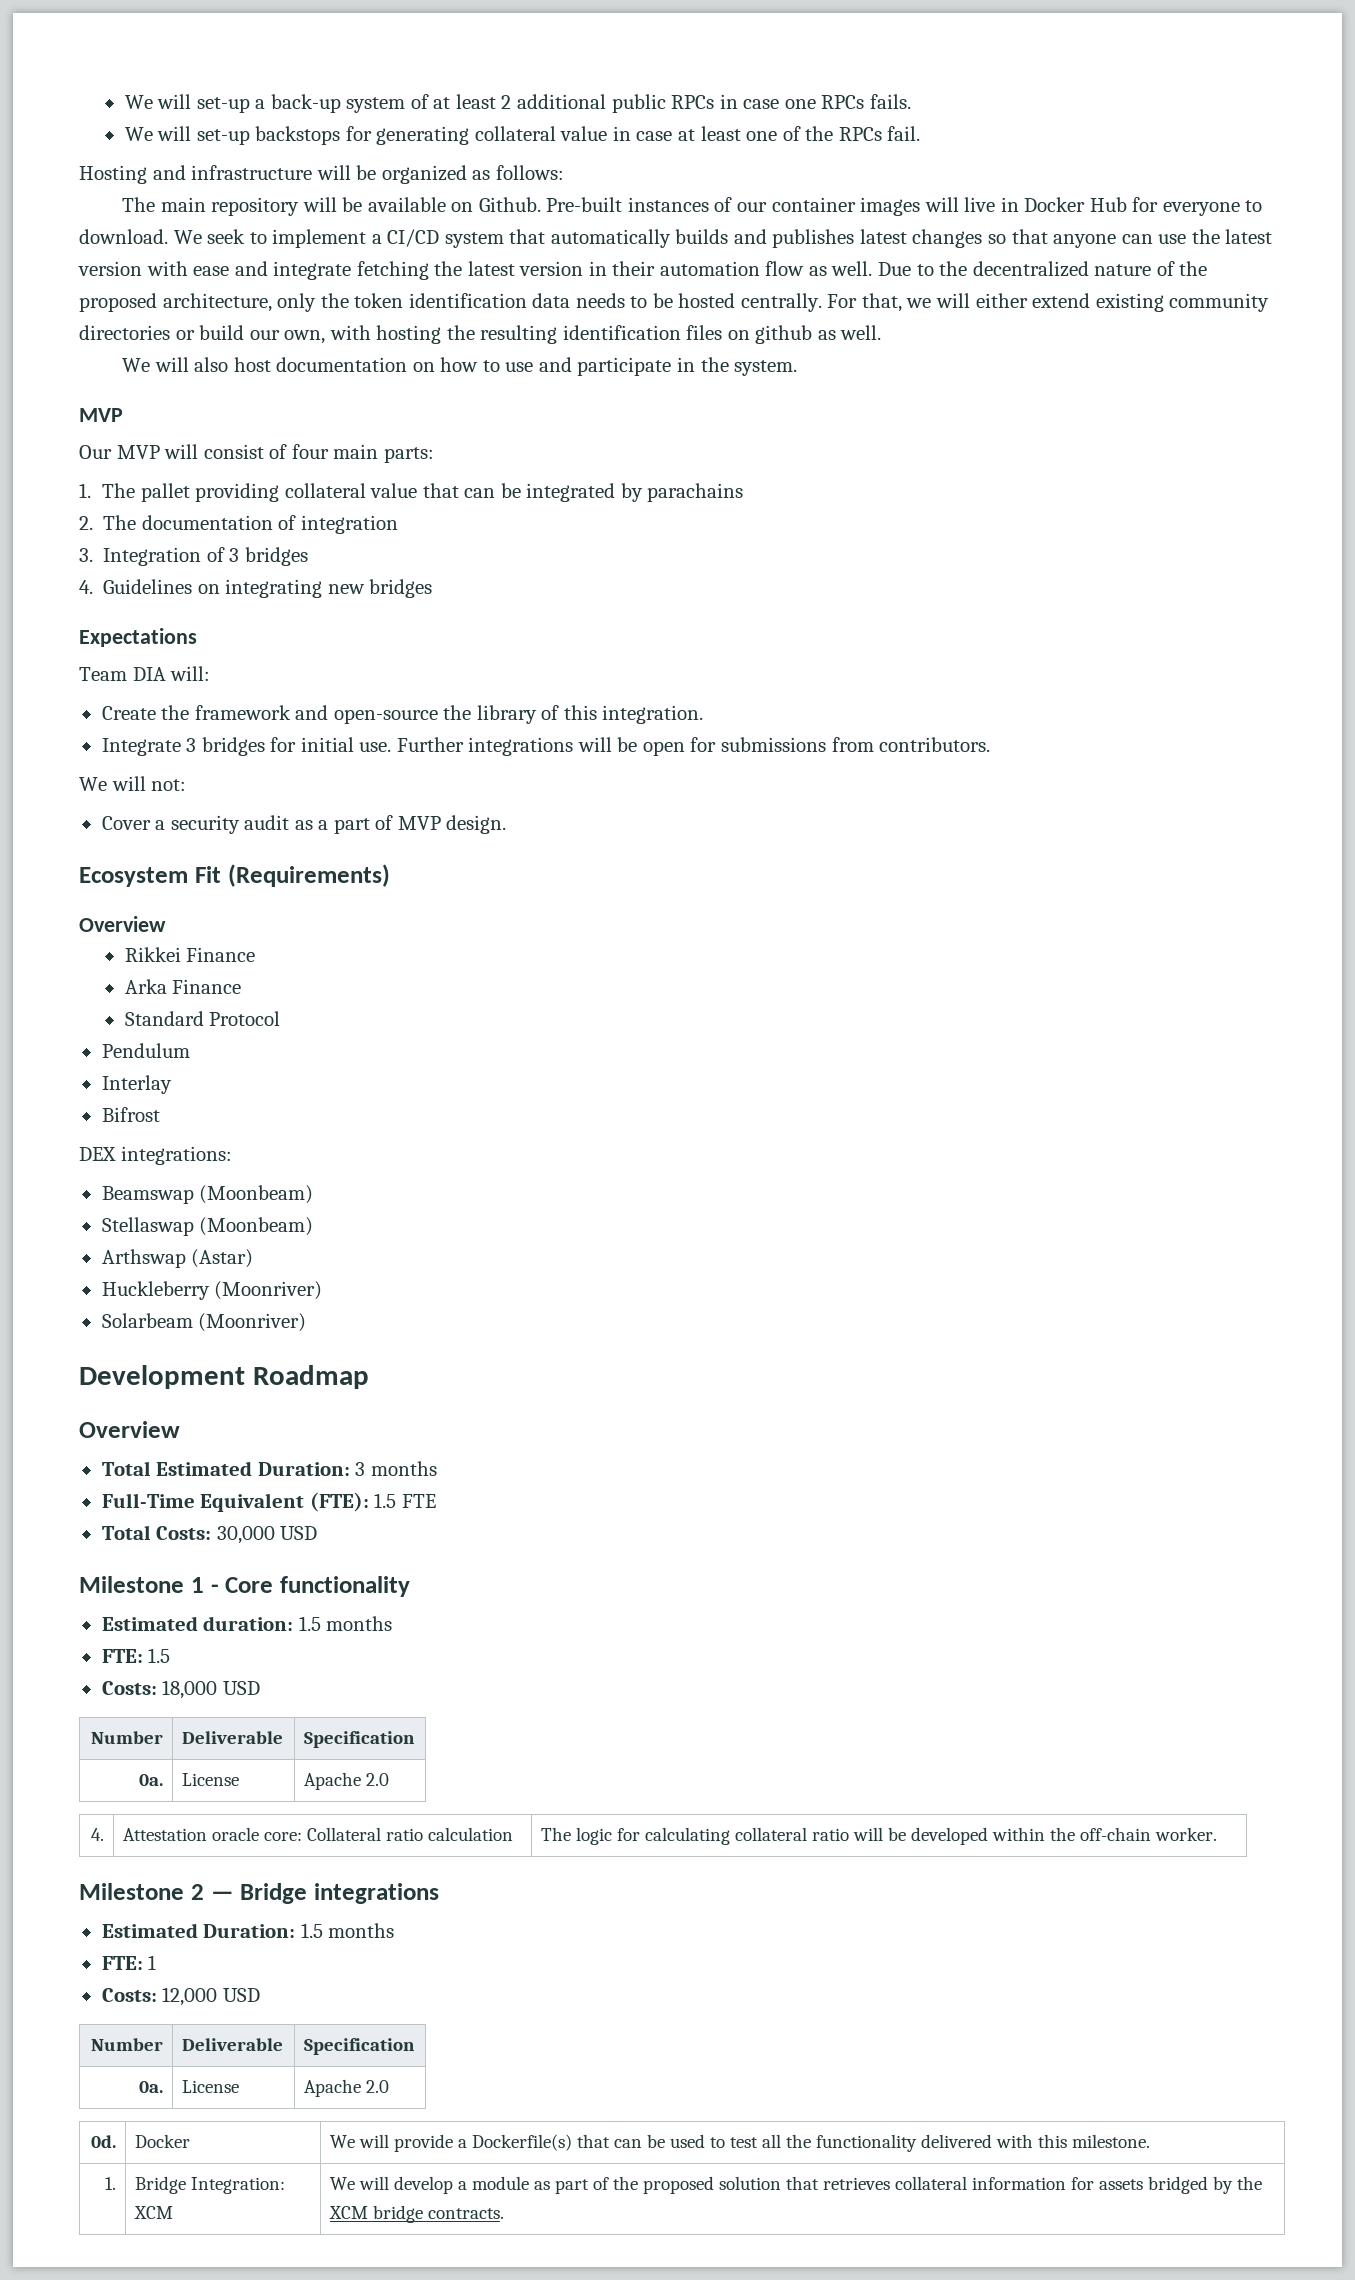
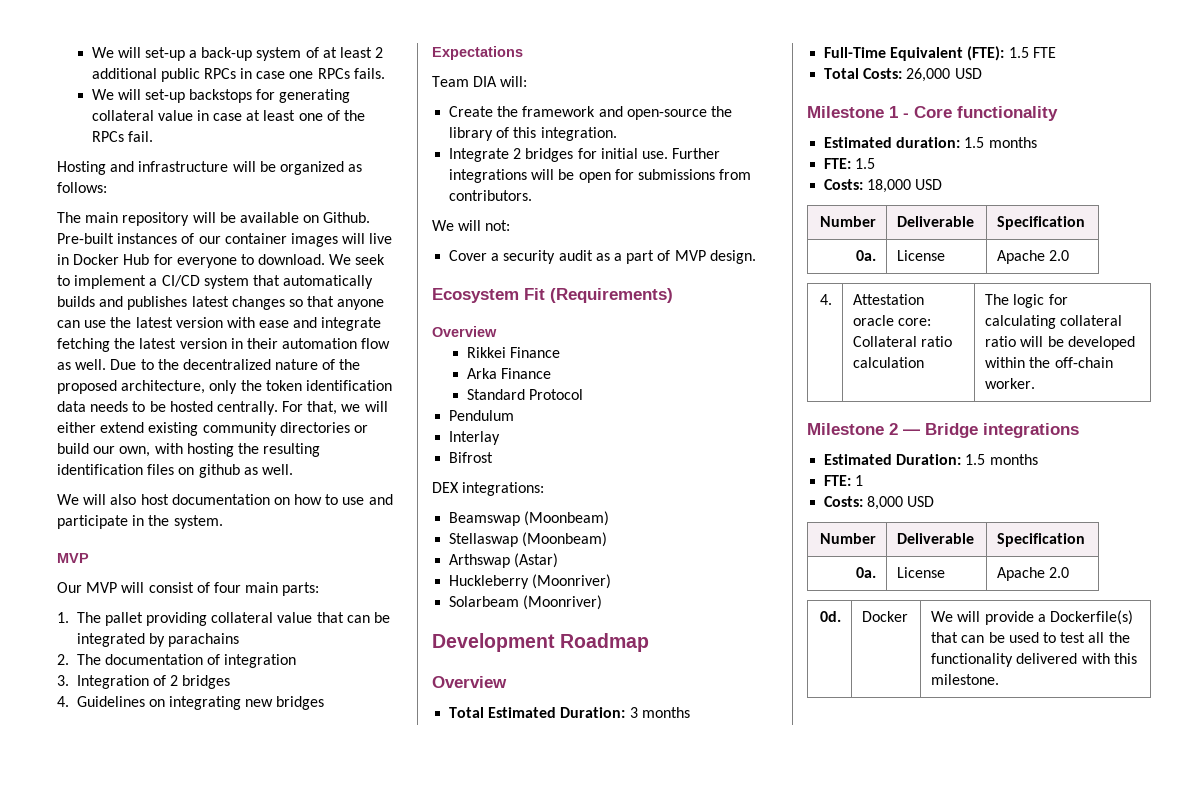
[229,548,240,562] 3 -> [170,675,179,686] 2
[186,738,197,752] 3 -> [513,148,522,159] 2
[216,1526,275,1544] 30,000 -> [906,68,951,82] 26,000
[162,1987,218,2006] 12,000 -> [867,496,904,510] 8,000
[104,2177,116,2190] [135,2176,286,2194] [134,2206,174,2219] [330,2176,1262,2194] [329,2205,505,2223] // 1. | Bridge Integration: XCM | We will develop a module as part of the proposed solution that retrieves collateral information for assets bridged by the XCM bridge contracts. -> (1000, 679) none

